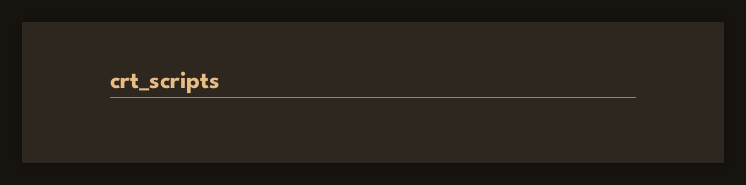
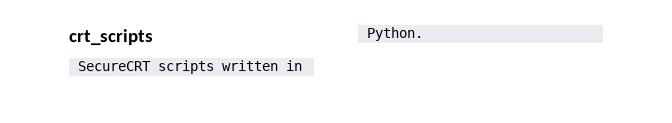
(220, 82) none -> [77,60,303,75] [366,26,423,41] // SecureCRT scripts written in Python.

